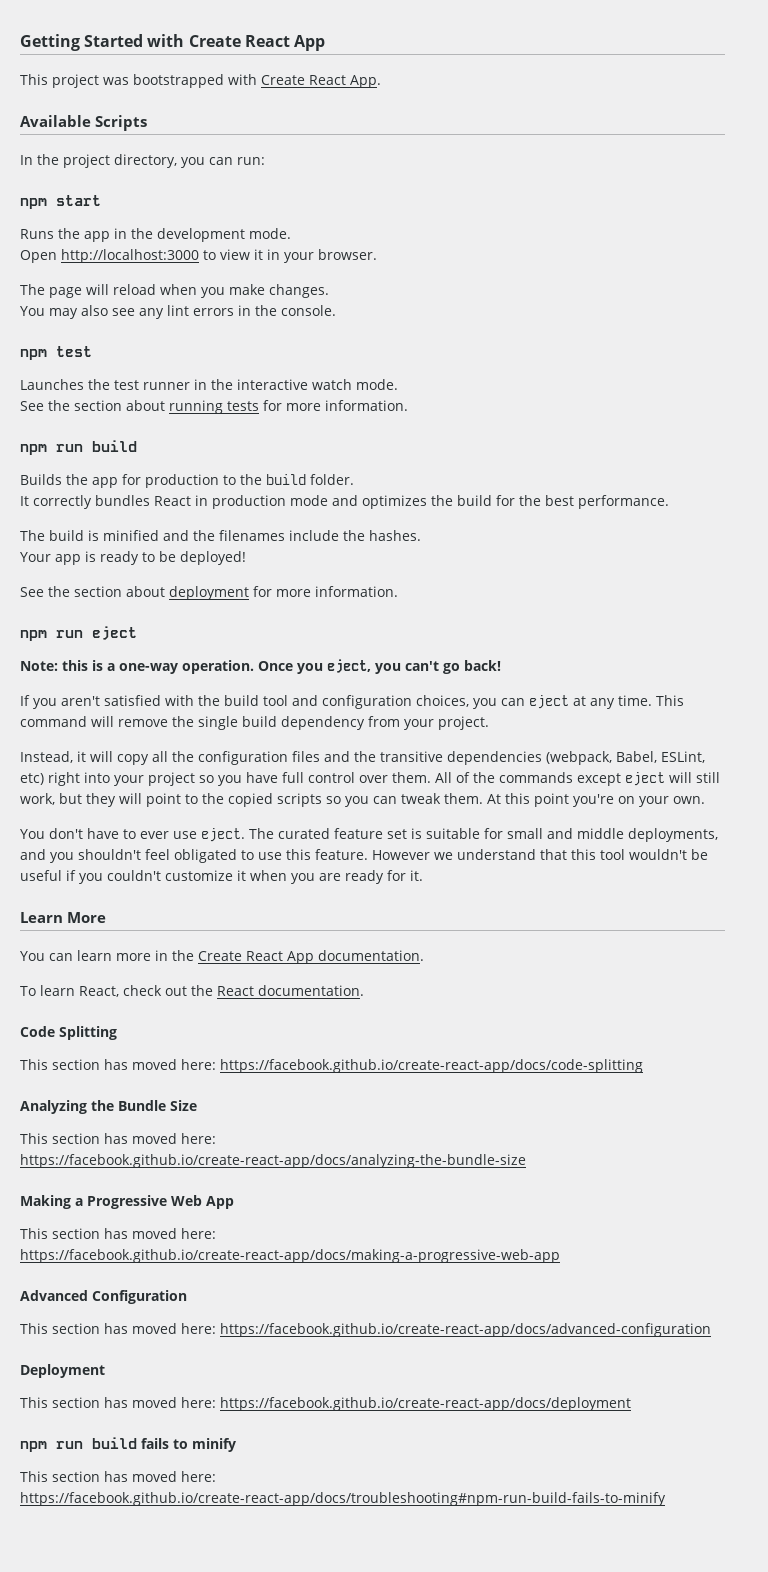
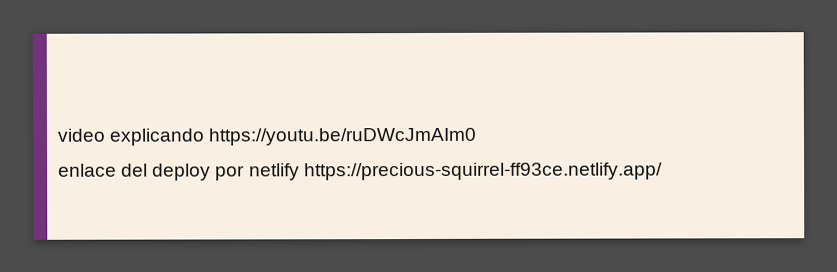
[20,34,325,51] [20,74,381,88] [20,115,148,131] [20,154,265,168] [20,195,101,209] [20,228,291,242] [20,249,377,263] [20,284,329,298] [20,305,336,319] [20,346,92,360] [20,379,398,390] [20,400,408,414] [20,440,137,455] [20,474,354,488] [20,495,669,509] [20,530,421,541] [20,551,246,565] [20,586,398,600] [20,626,137,641] [20,659,501,674] [20,695,684,709] [20,716,489,730] [20,751,705,765] [20,772,720,786] [20,793,705,807] [20,828,718,842] [20,849,708,863] [20,870,423,884] [20,912,107,923] [20,950,424,964] [20,985,364,997] [20,1026,117,1040] [20,1059,643,1073] [20,1100,197,1114] [20,1133,216,1144] [20,1154,526,1168] [20,1195,234,1209] [20,1228,216,1239] [20,1249,560,1263] [20,1290,187,1304] [20,1323,711,1337] [20,1364,105,1378] [20,1397,631,1411] [20,1437,236,1452] [20,1471,216,1482] [20,1492,666,1506] Getting Started with Create React App // This project was bootstrapped with Create React App. // Available Scripts // In the project directory, you can run: // npm start // Runs the app in the development mode. // Open http://localhost:3000 to view it in your browser. // The page will reload when you make changes. // You may also see any lint errors in the console. // npm test // Launches the test runner in the interactive watch mode. // See the section about running tests for more information. // npm run build // Builds the app for production to the build folder. // It correctly bundles React in production mode and optimizes the build for the best performance. // The build is minified and the filenames include the hashes. // Your app is ready to be deployed! // See the section about deployment for more information. // npm run eject // Note: this is a one-way operation. Once you eject, you can't go back! // If you aren't satisfied with the build tool and configuration choices, you can eject at any time. This command will remove the single build dependency from your project. // Instead, it will copy all the configuration files and the transitive dependencies (webpack, Babel, ESLint, etc) right into your project so you have full control over them. All of the commands except eject will still work, but they will point to the copied scripts so you can tweak them. At this point you're on your own. // You don't have to ever use eject. The curated feature set is suitable for small and middle deployments, and you shouldn't feel obligated to use this feature. However we understand that this tool wouldn't be useful if you couldn't customize it when you are ready for it. // Learn More // You can learn more in the Create React App documentation. // To learn React, check out the React documentation. // Code Splitting // This section has moved here: https://facebook.github.io/create-react-app/docs/code-splitting // Analyzing the Bundle Size // This section has moved here: https://facebook.github.io/create-react-app/docs/analyzing-the-bundle-size // Making a Progressive Web App // This section has moved here: https://facebook.github.io/create-react-app/docs/making-a-progressive-web-app // Advanced Configuration // This section has moved here: https://facebook.github.io/create-react-app/docs/advanced-configuration // Deployment // This section has moved here: https://facebook.github.io/create-react-app/docs/deployment // npm run build fails to minify // This section has moved here: https://facebook.github.io/create-react-app/docs/troubleshooting#npm-run-build-fails-to-minify -> [57,127,478,146] [58,162,663,181] video explicando https://youtu.be/ruDWcJmAIm0 // enlace del deploy por netlify https://precious-squirrel-ff93ce.netlify.app/

